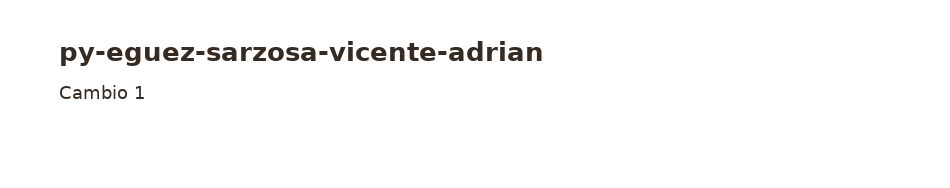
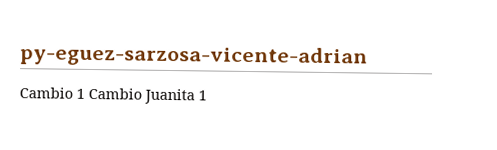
(145, 92) none -> [88,87,207,105] Cambio Juanita 1

